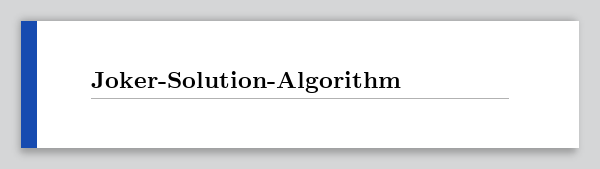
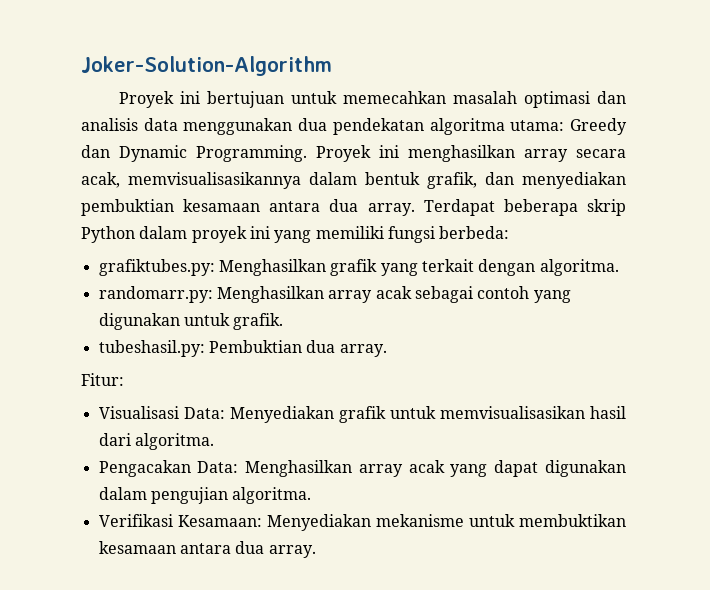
(401, 82) none -> [119,91,626,108] [81,118,627,135] [81,145,626,162] [81,172,626,189] [81,199,627,216] [81,226,510,243] [98,259,619,276] [98,286,571,303] [98,313,284,330] [98,340,387,357] [81,373,124,386] [98,406,626,423] [98,433,214,450] [98,460,626,477] [98,487,312,504] [98,514,626,531] [98,541,316,558] // Proyek ini bertujuan untuk memecahkan masalah optimasi dan analisis data menggunakan dua pendekatan algoritma utama: Greedy dan Dynamic Programming. Proyek ini menghasilkan array secara acak, memvisualisasikannya dalam bentuk grafik, dan menyediakan pembuktian kesamaan antara dua array. Terdapat beberapa skrip Python dalam proyek ini yang memiliki fungsi berbeda: // grafiktubes.py: Menghasilkan grafik yang terkait dengan algoritma. // randomarr.py: Menghasilkan array acak sebagai contoh yang digunakan untuk grafik. // tubeshasil.py: Pembuktian dua array. // Fitur: // Visualisasi Data: Menyediakan grafik untuk memvisualisasikan hasil dari algoritma. // Pengacakan Data: Menghasilkan array acak yang dapat digunakan dalam pengujian algoritma. // Verifikasi Kesamaan: Menyediakan mekanisme untuk membuktikan kesamaan antara dua array.

